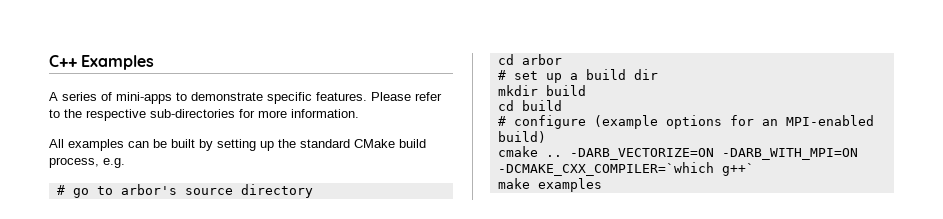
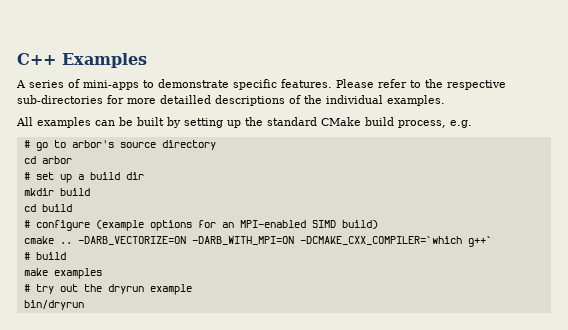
[291,109,359,118] information. -> [160,95,445,106] detailled descriptions of the individual examples.
(874, 120) none -> [311,220,336,228] SIMD
(754, 169) none -> [23,252,66,260] // # build
(602, 185) none -> [23,284,192,295] [23,300,84,310] // # try out the dryrun example // bin/dryrun

